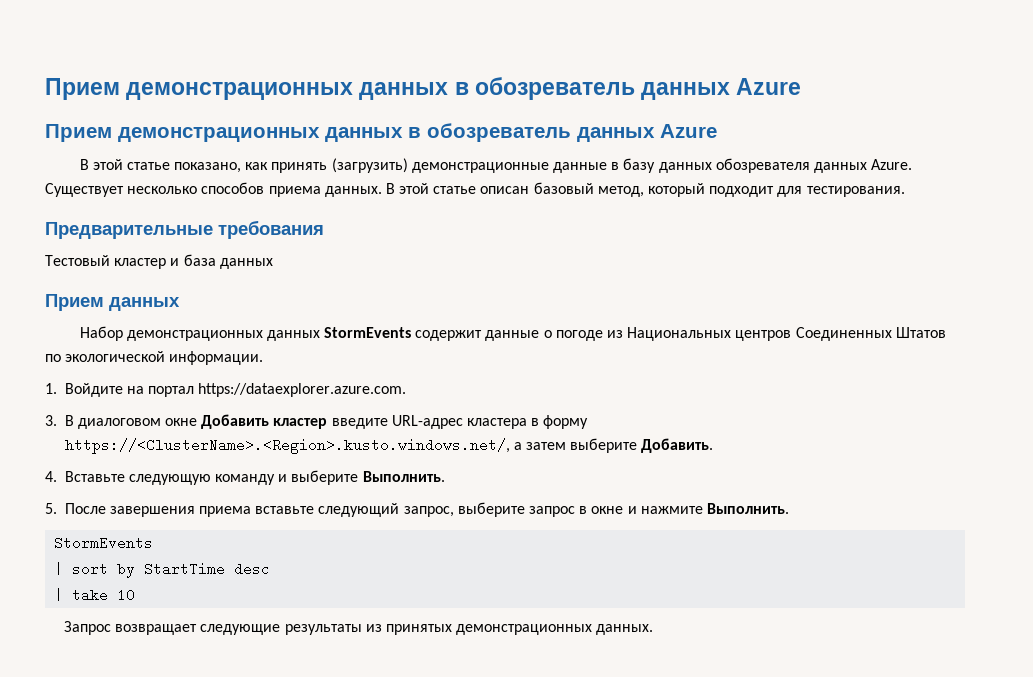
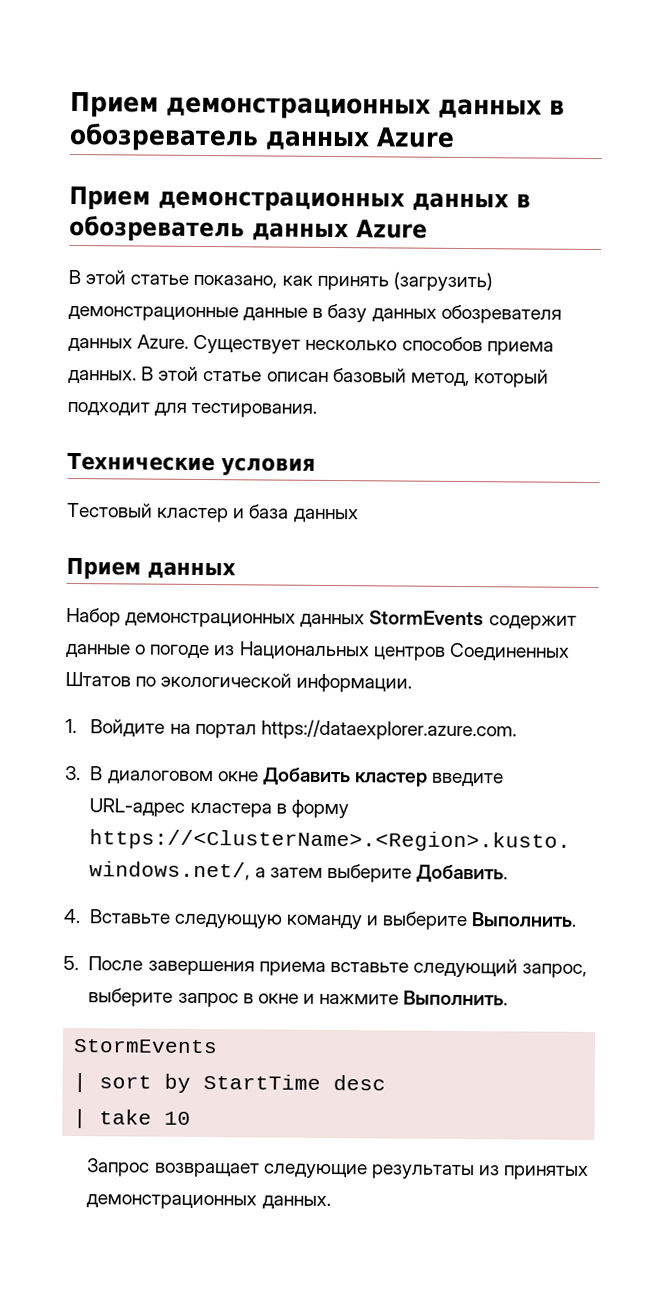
[45,220,324,239] Предварительные требования -> [67,451,316,476] Технические условия

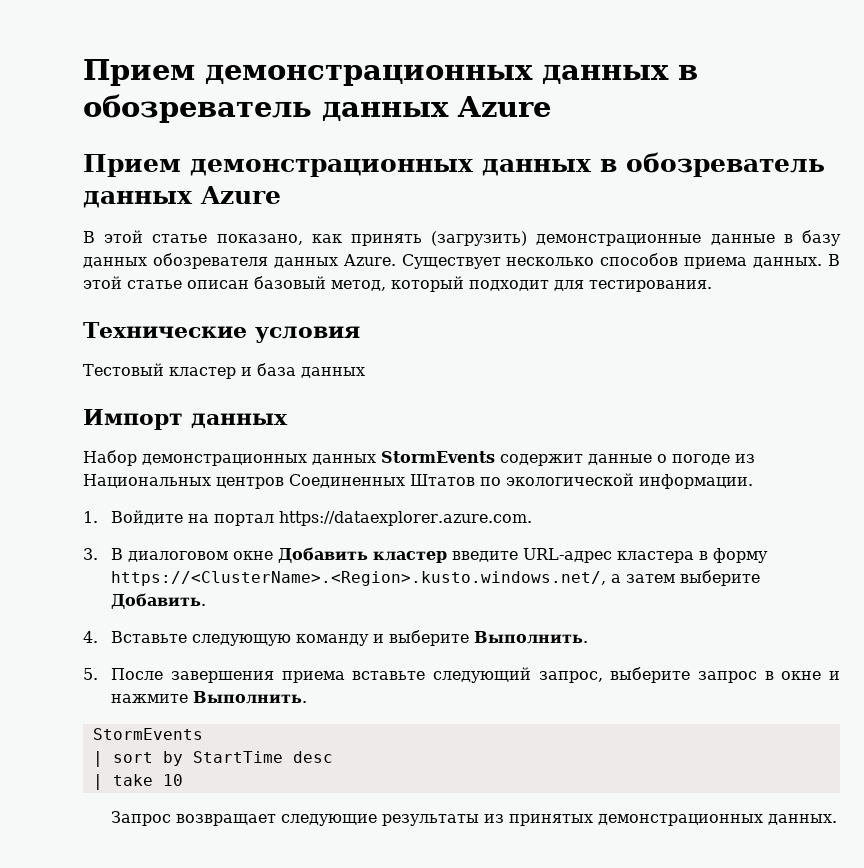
[66,556,141,580] Прием -> [83,409,183,430] Импорт

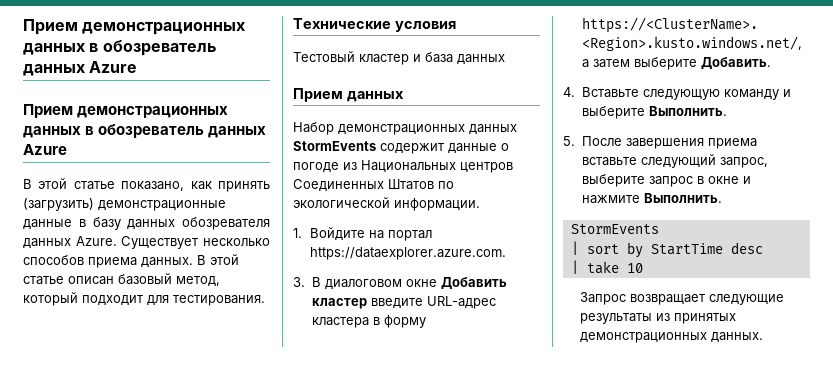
[83,409,183,430] Импорт -> [293,88,343,102] Прием

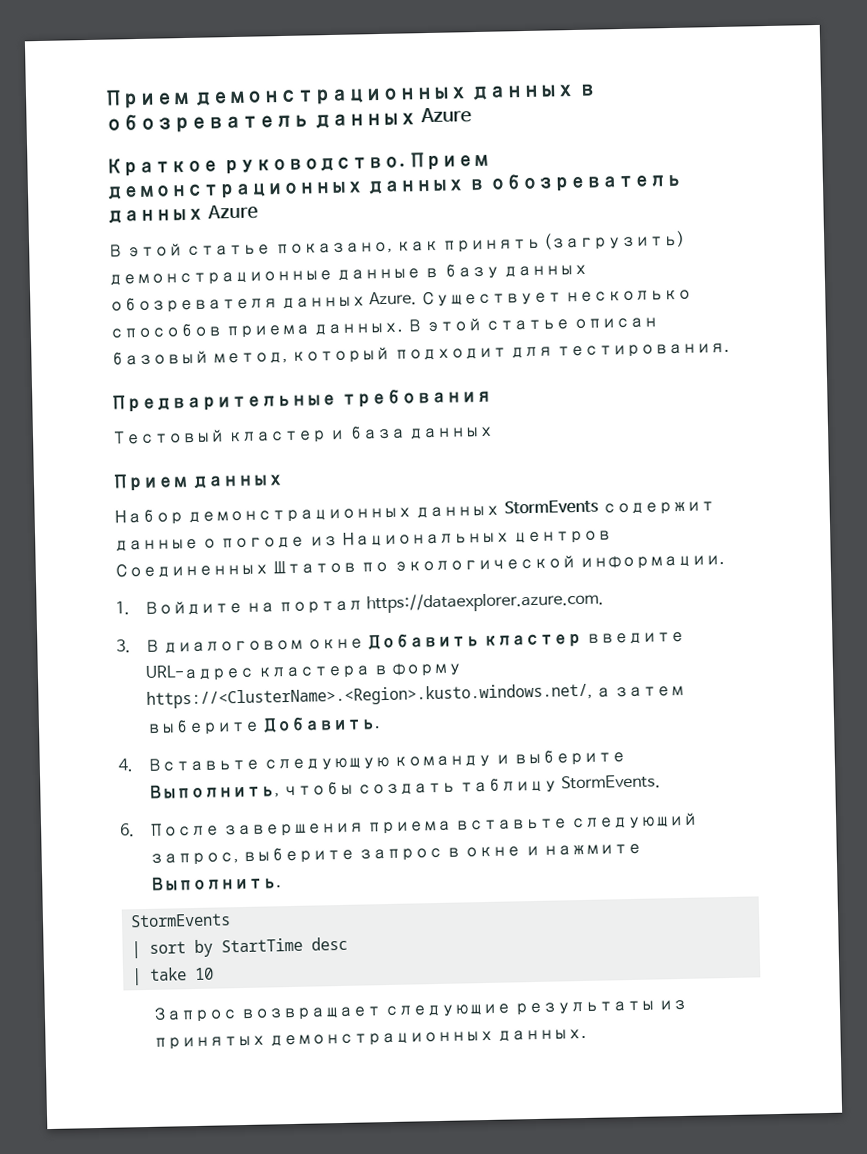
[23,19,246,35] [23,40,216,56] [23,61,138,76] Прием демонстрационных данных в обозреватель данных Azure // -> [104,83,598,109] [105,107,473,134] [106,155,405,177] Прием демонстрационных данных в обозреватель данных Azure // Краткое руководство.
[293,18,456,32] Технические условия -> [111,387,492,412] Предварительные требования
[648,106,727,116] [563,136,575,146] Выполнить. // 5. -> [147,774,662,800] [120,823,135,837] Выполнить, чтобы создать таблицу StormEvents. // 6.

